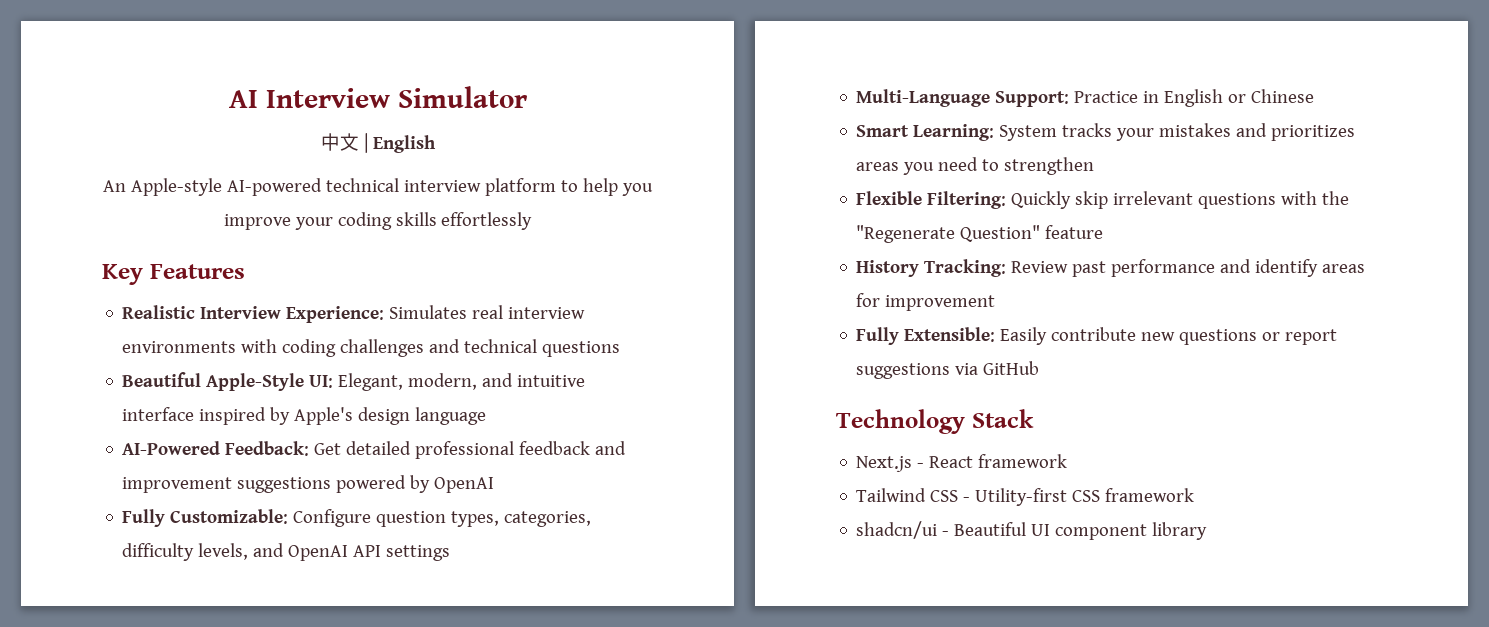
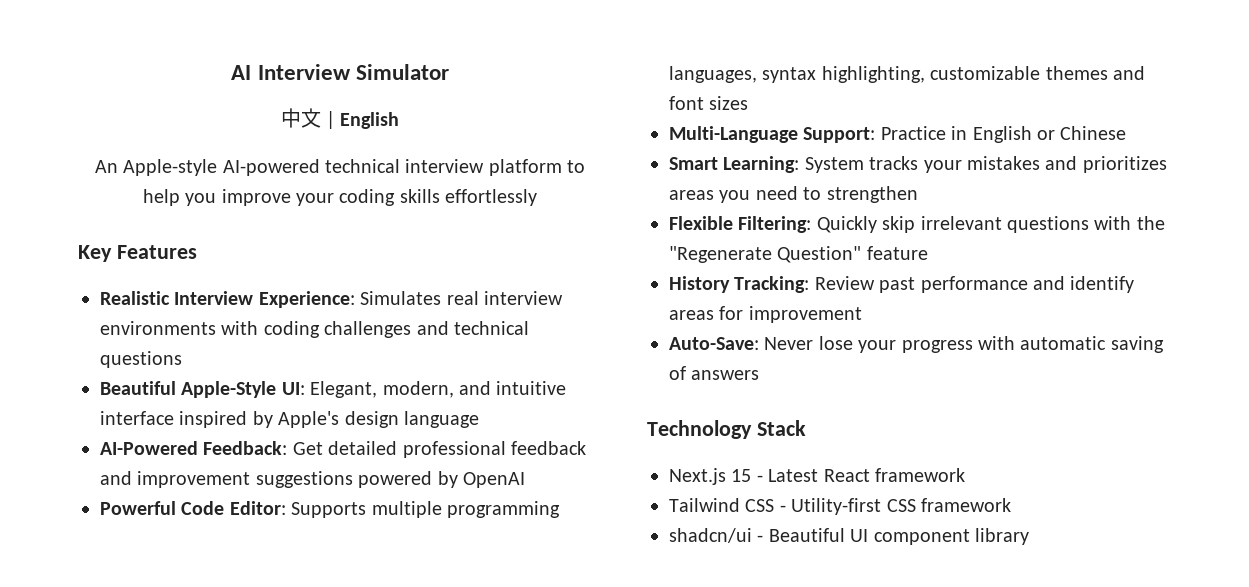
[122,509,592,527] [122,543,451,561] Fully Customizable: Configure question types, categories, difficulty levels, and OpenAI API settings -> [100,501,560,518] [669,66,1145,83] [669,96,749,110] Powerful Code Editor: Supports multiple programming languages, syntax highlighting, customizable themes and font sizes
[856,327,1338,345] [856,361,1040,379] Fully Extensible: Easily contribute new questions or report suggestions via GitHub -> [669,336,1164,353] [669,366,760,380] Auto-Save: Never lose your progress with automatic saving of answers
[917,463,925,468] - -> [731,469,819,482] 15 - Latest

